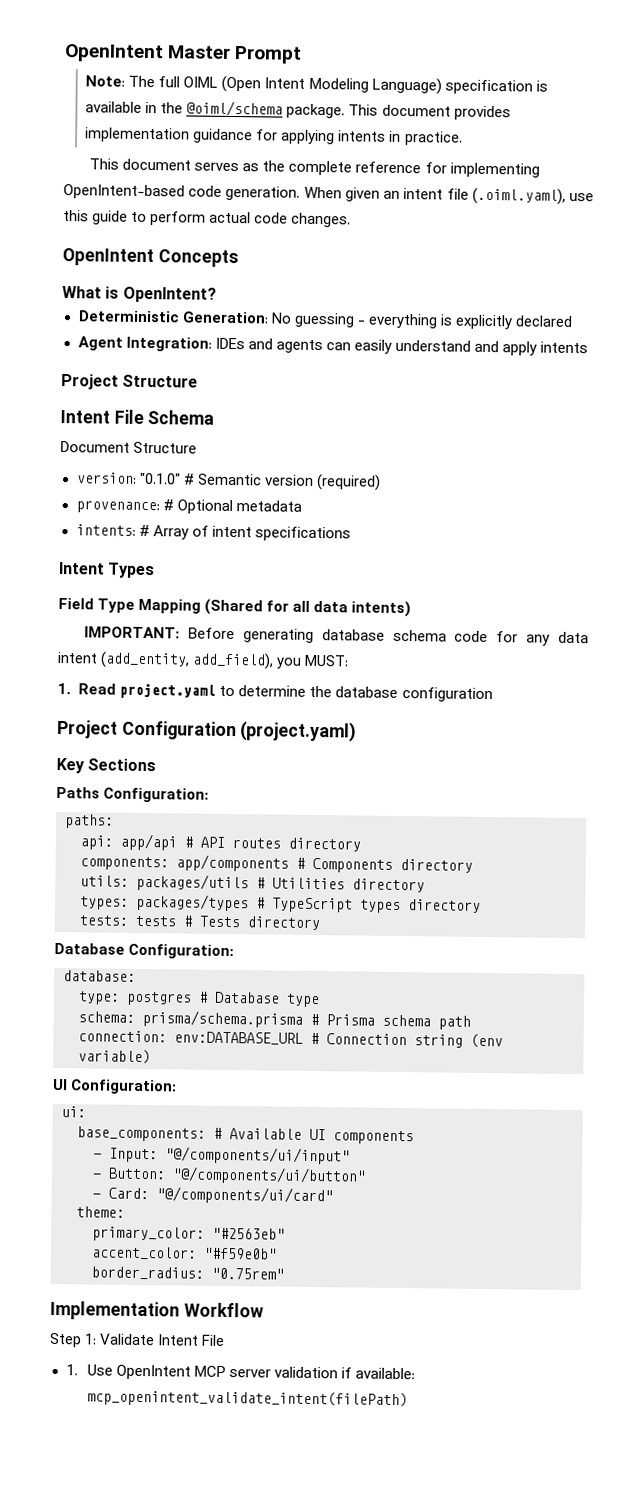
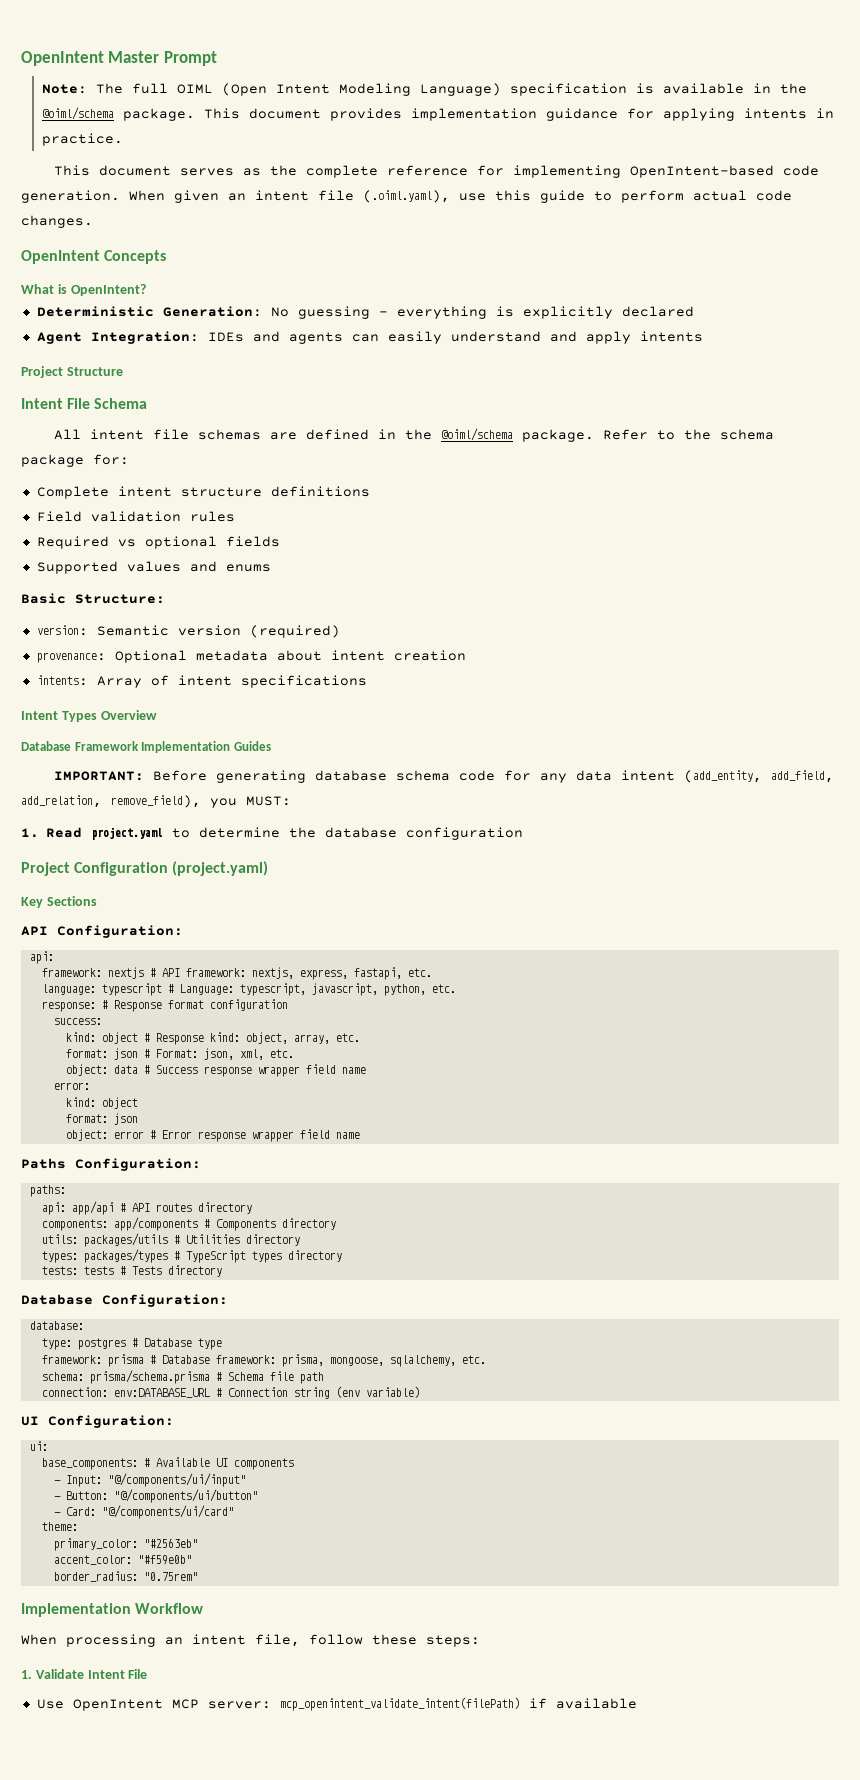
[60,441,198,454] Document Structure -> [53,428,774,442] [21,454,129,467] [36,486,370,499] [36,511,235,522] [36,536,280,549] [36,561,271,574] [21,593,165,604] All intent file schemas are defined in the @oiml/schema package. Refer to the schema package for: // Complete intent structure definitions // Field validation rules // Required vs optional fields // Supported values and enums // Basic Structure:
[139,472,195,485] "0.1.0" # -> (88, 630) none
[162,499,174,511] # -> (106, 657) none
(302, 506) none -> [276,650,466,661] about intent creation
[138,524,150,537] # -> (88, 680) none
[58,597,412,618] // Field Type Mapping (Shared for all data intents) -> [100,710,157,720] [21,741,271,753] Overview // Database Framework Implementation Guides
[192,652,275,670] add_field), -> [770,770,834,783] [21,795,201,808] add_field, add_relation, remove_field),
(157, 765) none -> [21,925,183,938] [29,951,54,964] [41,967,432,980] [41,983,456,996] [41,999,288,1012] [53,1018,102,1025] [65,1032,360,1045] [65,1048,294,1060] [65,1064,366,1077] [53,1082,90,1090] [65,1097,138,1109] [65,1113,138,1125] [65,1129,360,1142] // API Configuration: // api: // framework: nextjs # API framework: nextjs, express, fastapi, etc. // language: typescript # Language: typescript, javascript, python, etc. // response: # Response format configuration // success: // kind: object # Response kind: object, array, etc. // format: json # Format: json, xml, etc. // object: data # Success response wrapper field name // error: // kind: object // format: json // object: error # Error response wrapper field name
(320, 1000) none -> [41,1354,486,1367] // framework: prisma # Database framework: prisma, mongoose, sqlalchemy, etc.
[326,1014,431,1027] Prisma schema -> [227,1371,294,1381] Schema file
[49,1332,98,1348] Step 1: -> [21,1634,480,1647] [21,1670,32,1679] When processing an intent file, follow these steps: // 1.
[65,1364,78,1376] 1. -> (148, 1674) none
[228,1366,416,1380] [86,1389,408,1409] server validation if available: mcp_openintent_validate_intent(filePath) -> [207,1697,637,1711] server: mcp_openintent_validate_intent(filePath) if available

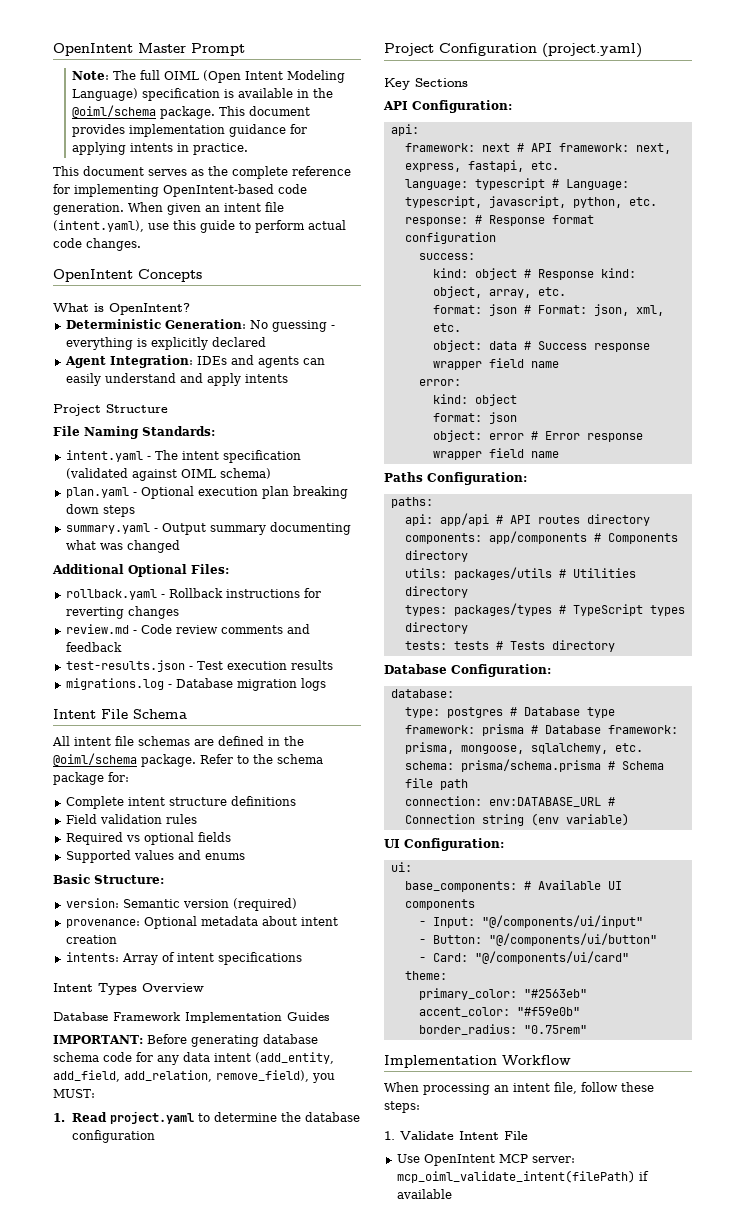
[363,190,450,203] (.oiml.yaml), -> [53,220,144,232] (intent.yaml),
(123, 371) none -> [53,426,215,439] [65,450,301,463] [65,468,271,481] [65,486,348,499] [65,504,135,517] [65,522,351,535] [65,540,180,553] [52,564,229,577] [65,588,321,600] [65,606,179,619] [65,624,310,634] [65,642,122,652] [65,660,333,672] [65,678,326,691] // File Naming Standards: // intent.yaml - The intent specification (validated against OIML schema) // plan.yaml - Optional execution plan breaking down steps // summary.yaml - Output summary documenting what was changed // Additional Optional Files: // rollback.yaml - Rollback instructions for reverting changes // review.md - Code review comments and feedback // test-results.json - Test execution results // migrations.log - Database migration logs
[107,967,144,979] nextjs -> [481,143,510,152] next
[251,967,294,979] nextjs, -> [635,143,671,154] next,
[279,1697,520,1711] mcp_openintent_validate_intent(filePath) -> [396,1170,635,1183] mcp_oiml_validate_intent(filePath)

